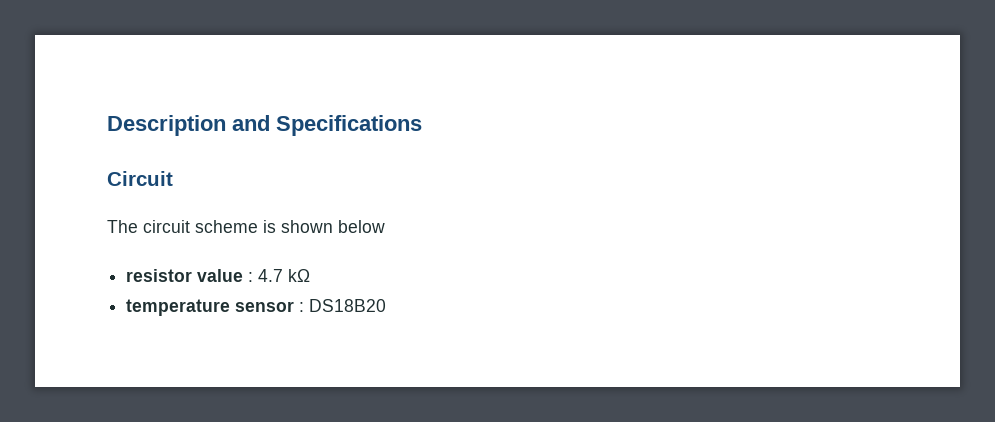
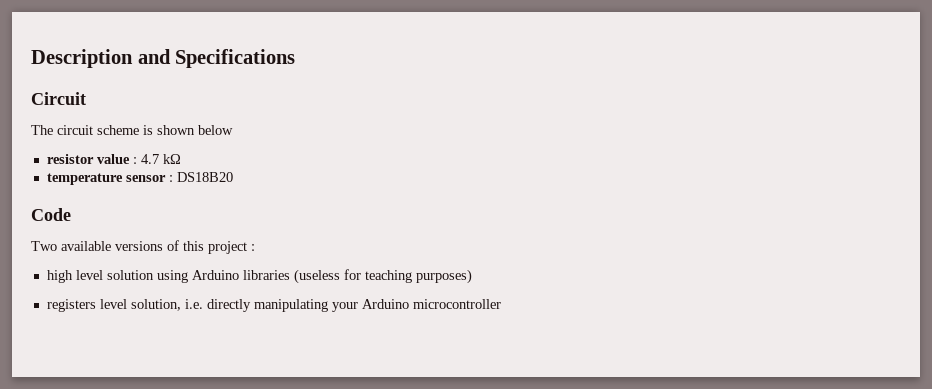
(387, 305) none -> [31,208,71,221] [31,240,255,254] [46,269,472,284] [46,299,501,312] // Code // Two available versions of this project : // high level solution using Arduino libraries (useless for teaching purposes) // registers level solution, i.e. directly manipulating your Arduino microcontroller

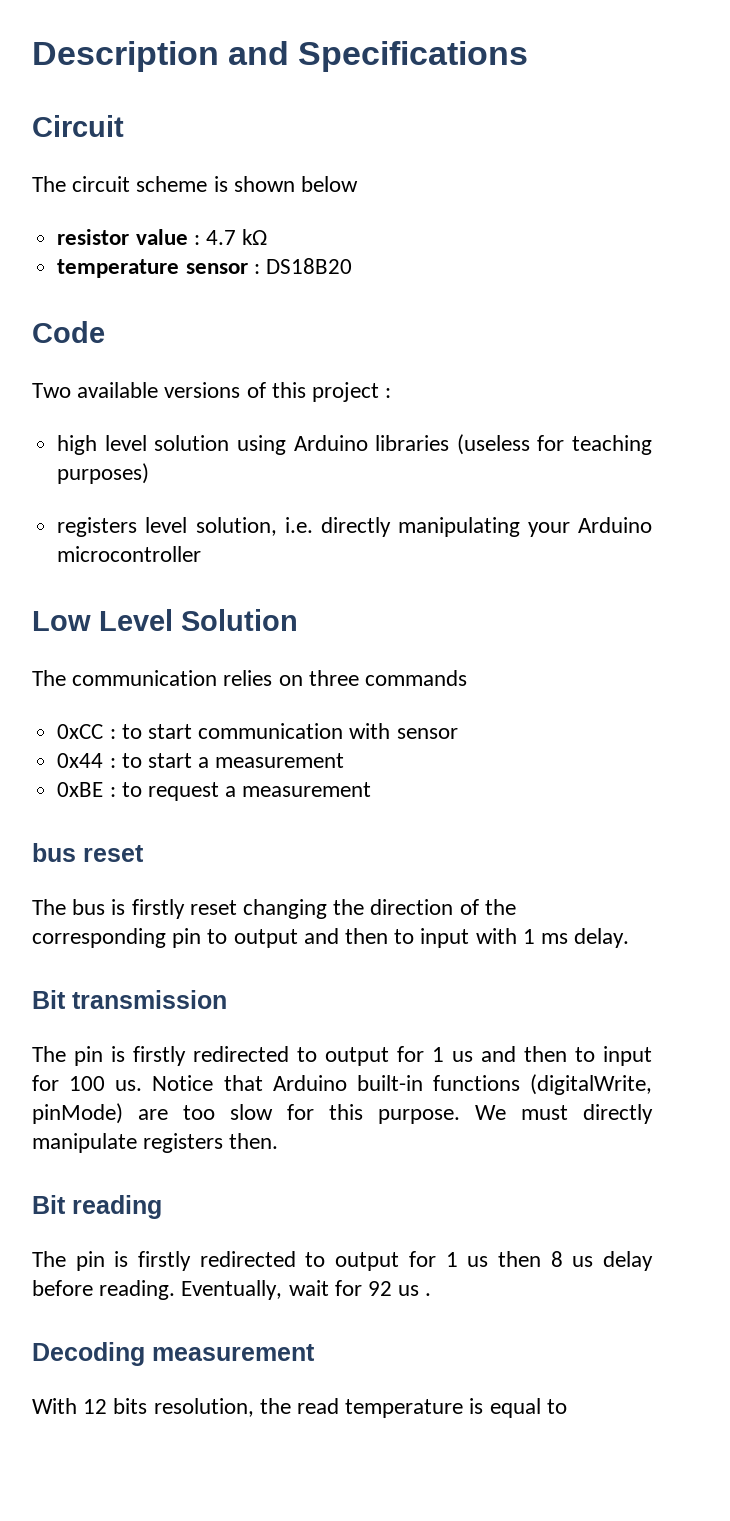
(501, 304) none -> [32,609,298,631] [32,670,468,686] [57,723,458,739] [57,753,345,768] [57,782,372,801] [32,843,144,862] [32,899,516,919] [32,928,630,948] [32,990,227,1009] [32,1046,652,1066] [32,1074,652,1095] [32,1103,653,1124] [32,1133,279,1153] [32,1195,162,1219] [32,1251,653,1271] [32,1280,432,1300] [32,1342,315,1366] [32,1398,567,1418] // Low Level Solution // The communication relies on three commands // 0xCC : to start communication with sensor // 0x44 : to start a measurement // 0xBE : to request a measurement // bus reset // The bus is firstly reset changing the direction of the corresponding pin to output and then to input with 1 ms delay. // Bit transmission // The pin is firstly redirected to output for 1 us and then to input for 100 us. Notice that Arduino built-in functions (digitalWrite, pinMode) are too slow for this purpose. We must directly manipulate registers then. // Bit reading // The pin is firstly redirected to output for 1 us then 8 us delay before reading. Eventually, wait for 92 us . // Decoding measurement // With 12 bits resolution, the read temperature is equal to

